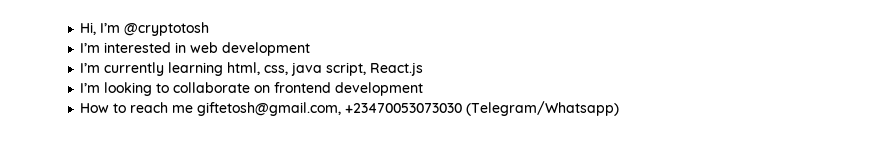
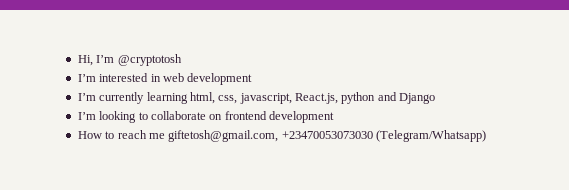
[291,62,424,76] java script, React.js -> [239,92,436,104] javascript, React.js, python and Django

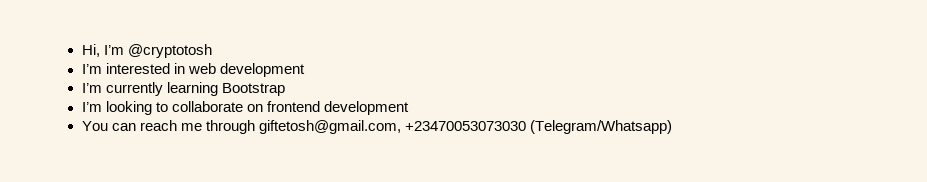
[189,92,436,104] html, css, javascript, React.js, python and Django -> [221,83,285,96] Bootstrap
[77,131,115,139] How to -> [81,121,136,131] You can
(165, 136) none -> [205,120,255,134] through

